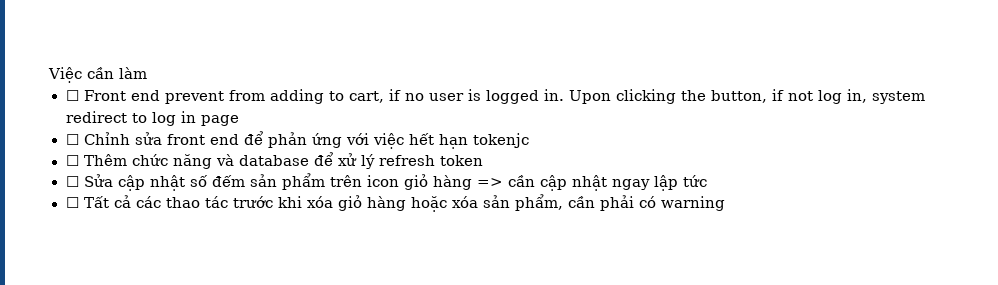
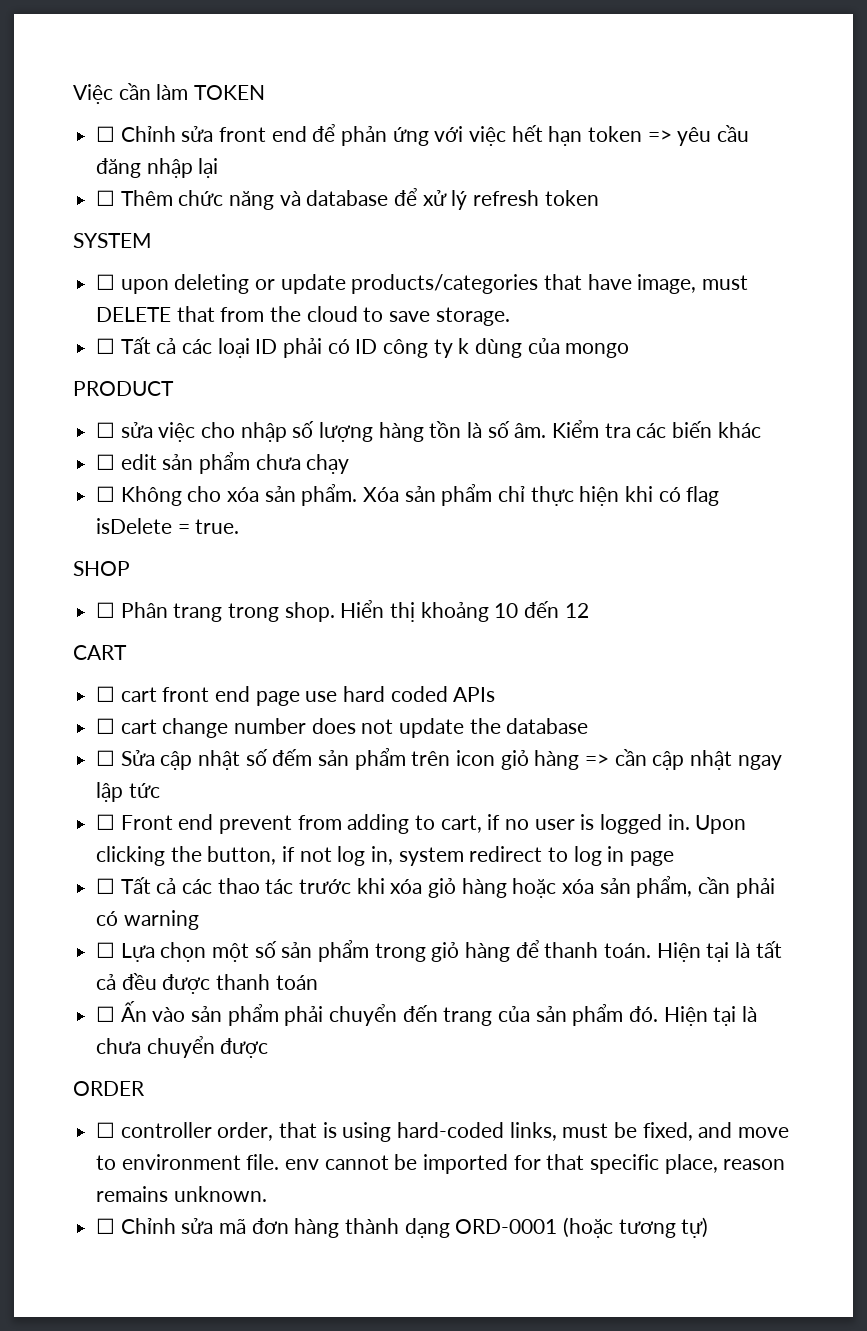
(147, 73) none -> [194,85,266,100] [96,124,750,146] [96,158,219,178] [96,188,599,210] [73,233,152,248] [96,274,749,294] [96,306,510,326] [96,337,630,358] [73,381,174,396] [96,420,761,442] [96,452,350,474] [96,484,720,506] [96,518,240,534] [73,561,130,576] [96,600,589,622] [73,645,127,660] [96,686,496,706] [96,718,589,738] [96,748,782,770] [96,782,160,802] TOKEN // ☐ Chỉnh sửa front end để phản ứng với việc hết hạn token => yêu cầu đăng nhập lại // ☐ Thêm chức năng và database để xử lý refresh token // SYSTEM // ☐ upon deleting or update products/categories that have image, must DELETE that from the cloud to save storage. // ☐ Tất cả các loại ID phải có ID công ty k dùng của mongo // PRODUCT // ☐ sửa việc cho nhập số lượng hàng tồn là số âm. Kiểm tra các biến khác // ☐ edit sản phẩm chưa chạy // ☐ Không cho xóa sản phẩm. Xóa sản phẩm chỉ thực hiện khi có flag isDelete = true. // SHOP // ☐ Phân trang trong shop. Hiển thị khoảng 10 đến 12 // CART // ☐ cart front end page use hard coded APIs // ☐ cart change number does not update the database // ☐ Sửa cập nhật số đếm sản phẩm trên icon giỏ hàng => cần cập nhật ngay lập tức
[65,131,529,149] [65,152,483,169] [65,173,707,191] // ☐ Chỉnh sửa front end để phản ứng với việc hết hạn tokenjc // ☐ Thêm chức năng và database để xử lý refresh token // ☐ Sửa cập nhật số đếm sản phẩm trên icon giỏ hàng => cần cập nhật ngay lập tức -> (675, 858) none
(725, 203) none -> [96,940,782,962] [96,973,318,994] [96,1001,758,1026] [96,1036,269,1058] [73,1081,145,1096] [96,1122,790,1142] [96,1154,786,1174] [96,1186,267,1202] [96,1217,709,1238] // ☐ Lựa chọn một số sản phẩm trong giỏ hàng để thanh toán. Hiện tại là tất cả đều được thanh toán // ☐ Ấn vào sản phẩm phải chuyển đến trang của sản phẩm đó. Hiện tại là chưa chuyển được // ORDER // ☐ controller order, that is using hard-coded links, must be fixed, and move to environment file. env cannot be imported for that specific place, reason remains unknown. // ☐ Chỉnh sửa mã đơn hàng thành dạng ORD-0001 (hoặc tương tự)

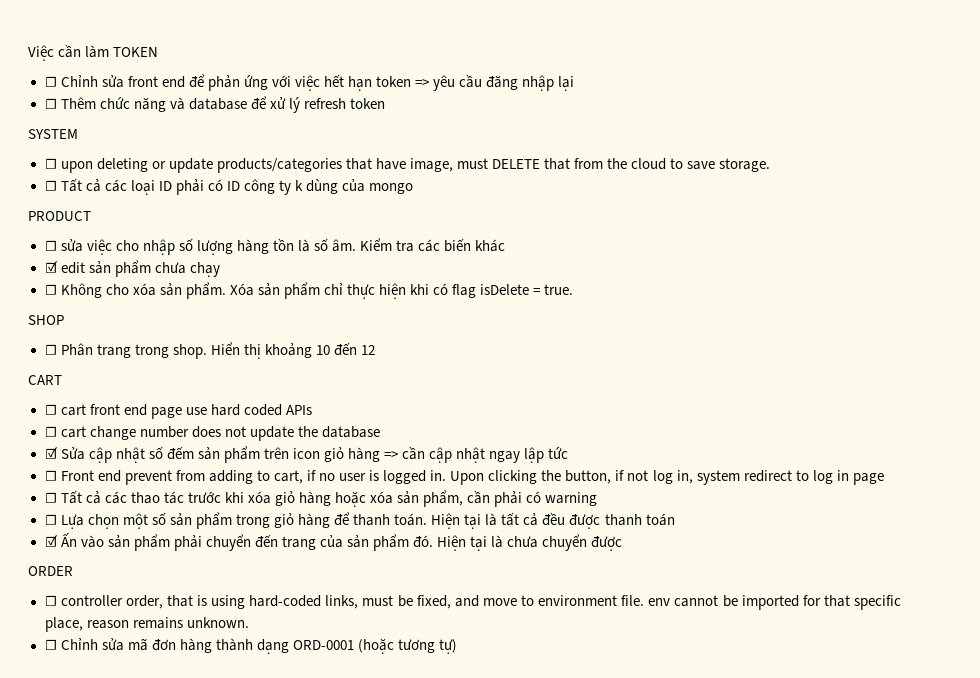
[96,454,116,470] ☐ -> [44,261,58,273] ☑
[96,750,116,766] ☐ -> [44,447,58,459] ☑
[96,1006,116,1022] ☐ -> [44,535,58,547] ☑

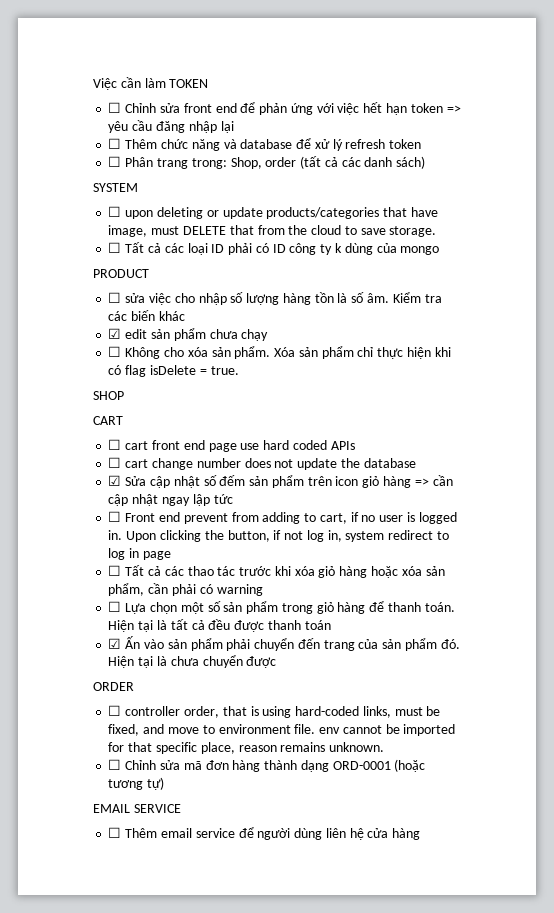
(386, 103) none -> [108,156,426,169] // ☐ Phân trang trong: Shop, order (tất cả các danh sách)
[44,342,376,359] // ☐ Phân trang trong shop. Hiển thị khoảng 10 đến 12 -> (124, 395) none
(458, 646) none -> [93,804,181,813] [108,827,421,840] // EMAIL SERVICE // ☐ Thêm email service để người dùng liên hệ cửa hàng

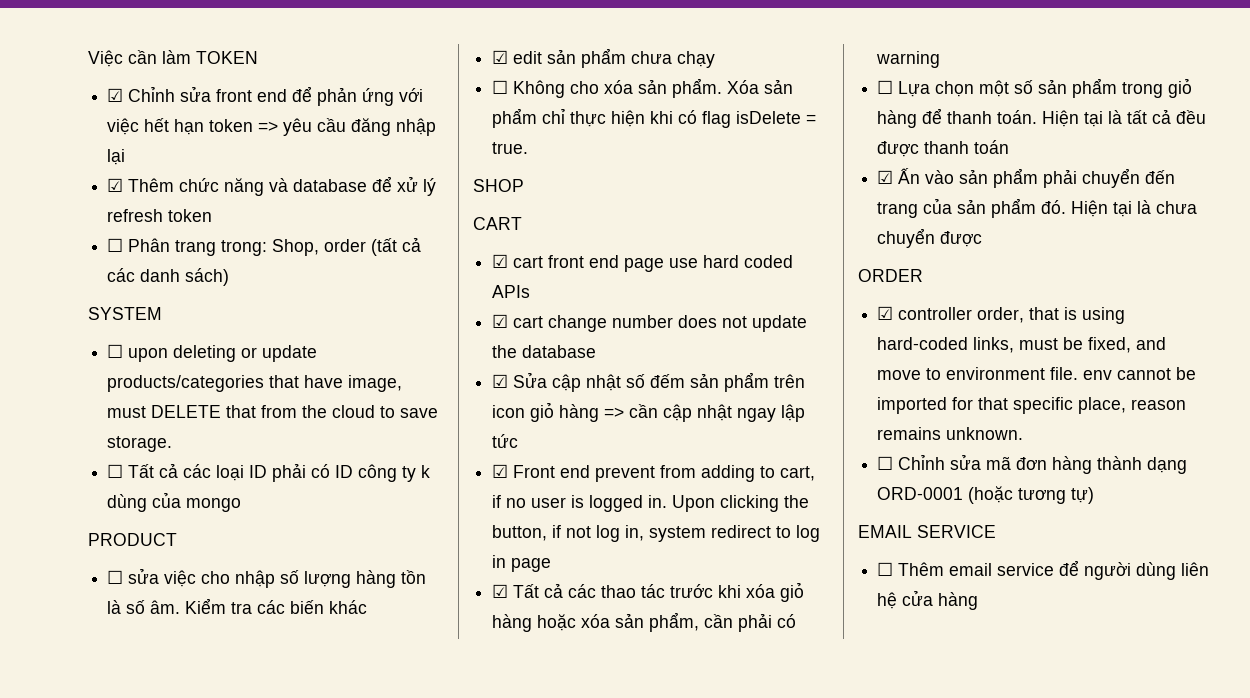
[108,102,122,113] ☐ -> [107,88,124,102] ☑
[108,138,122,149] ☐ -> [107,178,124,192] ☑
[108,439,122,450] ☐ -> [492,254,509,268] ☑
[108,457,122,468] ☐ -> [492,314,509,328] ☑
[108,511,122,522] ☐ -> [492,464,509,478] ☑
[108,565,122,576] ☐ -> [492,584,509,598] ☑
[108,705,122,716] ☐ -> [877,306,894,320] ☑

